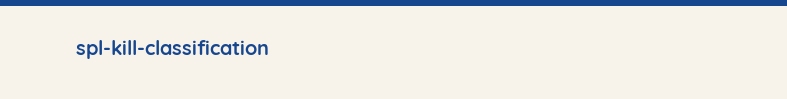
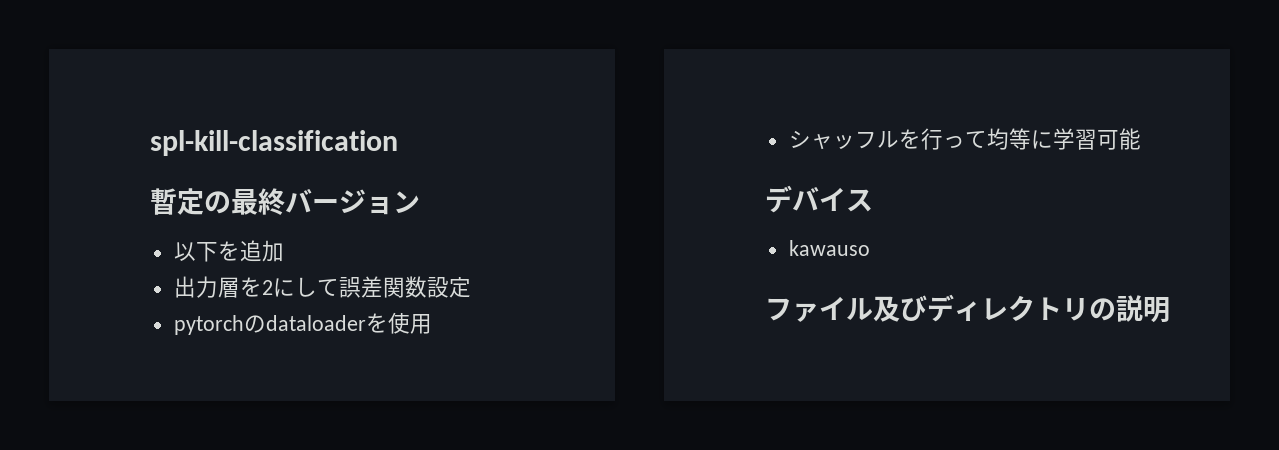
(269, 49) none -> [150,188,420,215] [173,240,284,262] [173,276,471,298] [173,312,432,335] [788,128,1141,150] [765,185,873,213] [788,240,870,256] [765,294,1170,323] // 暫定の最終バージョン // 以下を追加 // 出力層を2にして誤差関数設定 // pytorchのdataloaderを使用 // シャッフルを行って均等に学習可能 // デバイス // kawauso // ファイル及びディレクトリの説明

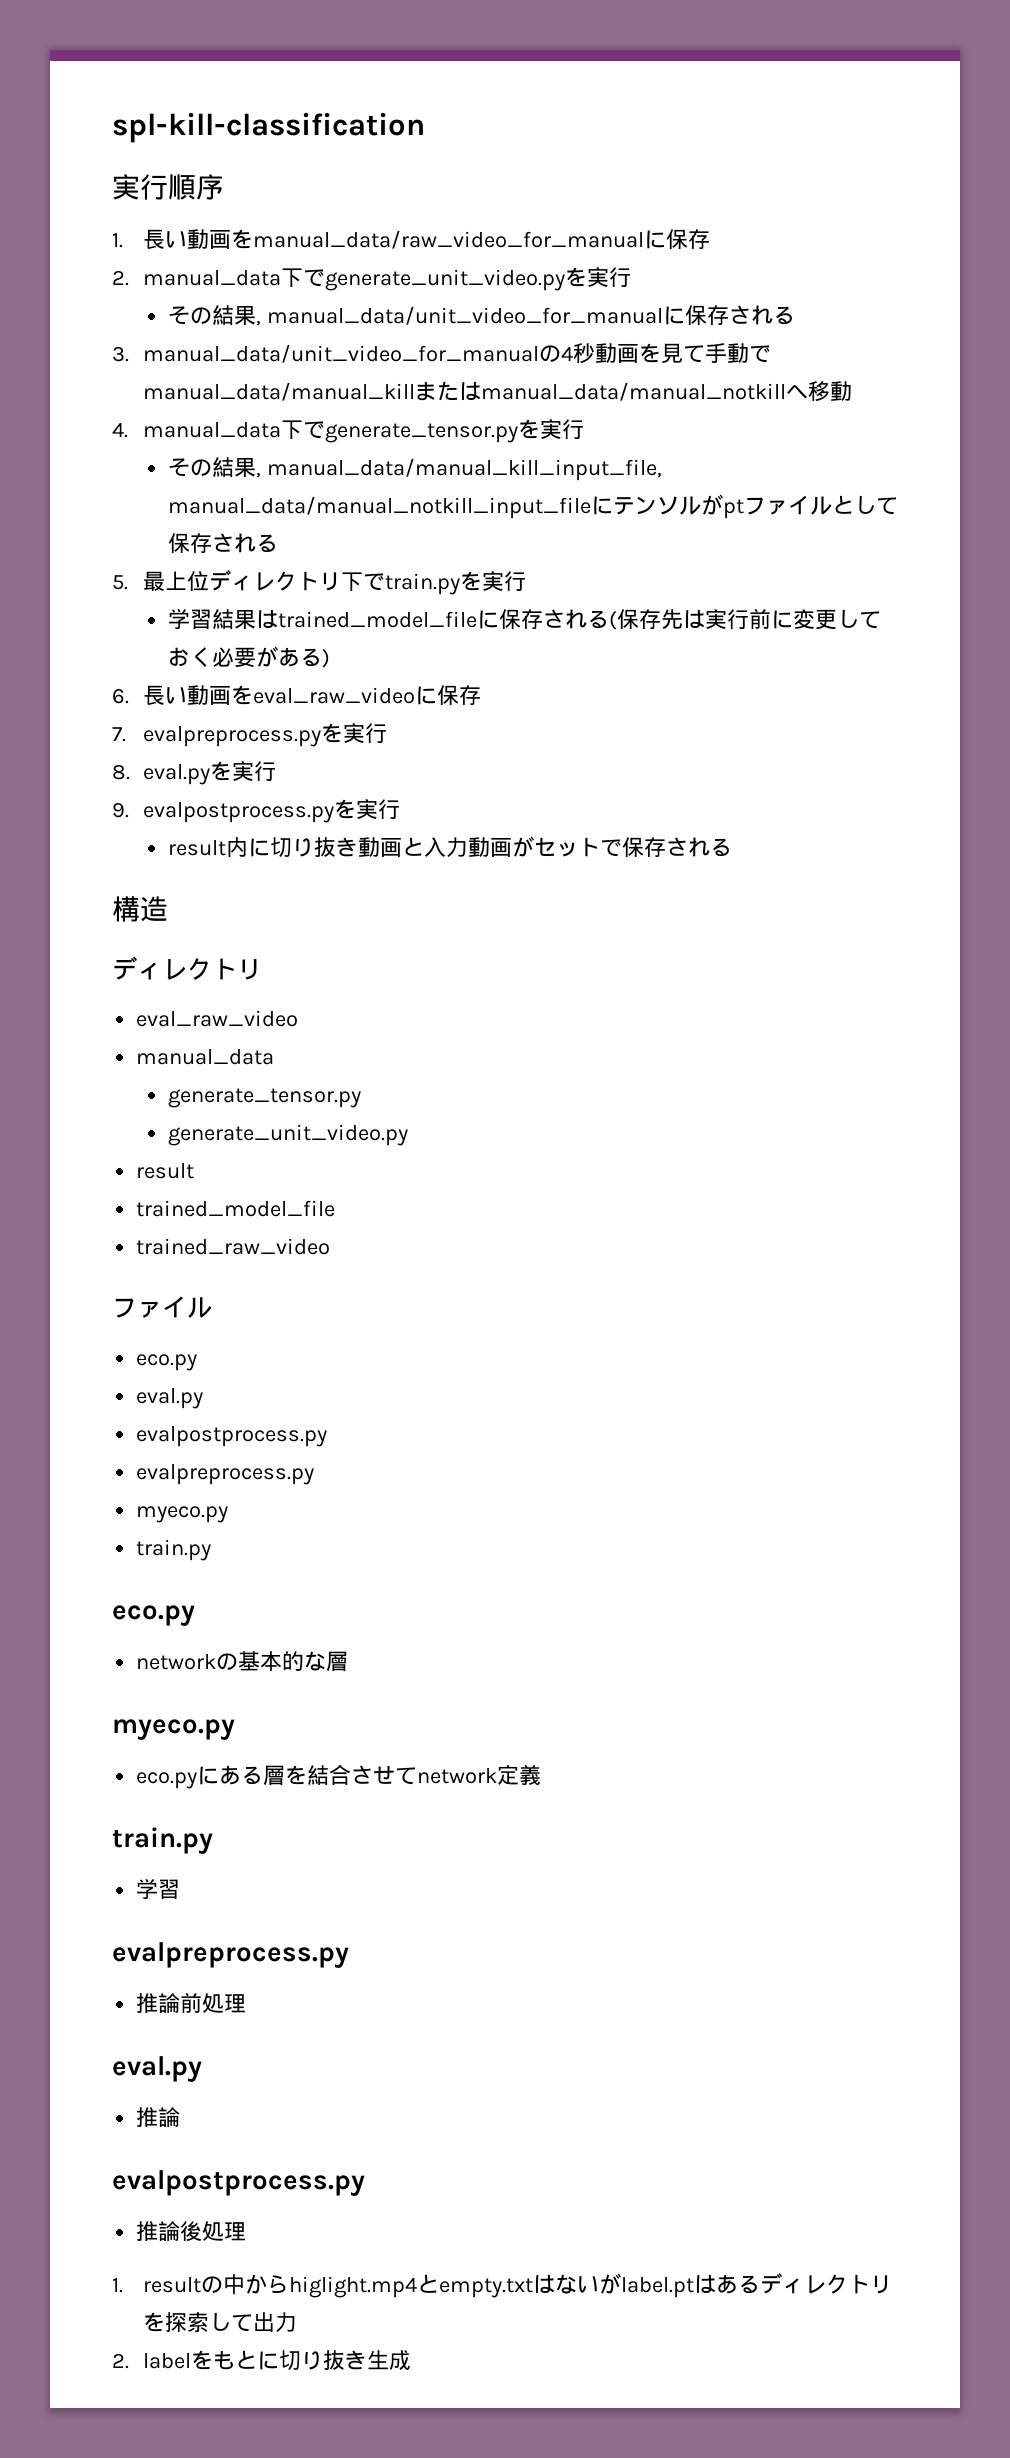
[150,188,420,215] [173,240,284,262] [173,276,471,298] [173,312,432,335] [788,128,1141,150] [765,185,873,213] [788,240,870,256] [765,294,1170,323] 暫定の最終バージョン // 以下を追加 // 出力層を2にして誤差関数設定 // pytorchのdataloaderを使用 // シャッフルを行って均等に学習可能 // デバイス // kawauso // ファイル及びディレクトリの説明 -> [112,174,224,200] [112,229,711,249] [112,267,632,291] [167,305,795,326] [112,343,772,364] [143,381,853,402] [112,419,585,443] [167,457,662,481] [167,494,898,519] [167,533,278,553] [112,570,527,595] [167,608,881,630] [167,646,330,668] [112,685,482,705] [112,723,388,747] [112,761,277,785] [112,799,401,823] [167,836,732,858] [112,896,168,922] [112,956,262,980] [136,1010,299,1027] [136,1049,275,1065] [167,1088,361,1108] [167,1124,408,1146] [136,1163,195,1179] [136,1200,336,1217] [136,1238,331,1255] [112,1296,212,1318] [136,1354,198,1371] [136,1388,204,1409] [136,1426,328,1447] [136,1464,315,1485] [136,1506,229,1523] [136,1539,212,1561] [112,1605,195,1626] [136,1651,349,1672] [112,1719,235,1740] [136,1764,542,1789] [112,1827,213,1854] [136,1879,181,1900] [112,1942,349,1968] [136,1992,247,2013] [112,2056,202,2082] [136,2107,181,2127] [112,2170,365,2196] [136,2221,247,2242] [112,2273,893,2298] [143,2312,298,2333] [112,2350,412,2371] 実行順序 // 1.長い動画をmanual_data/raw_video_for_manualに保存 // 2. manual_data下でgenerate_unit_video.pyを実行 // その結果, manual_data/unit_video_for_manualに保存される // 3. manual_data/unit_video_for_manualの4秒動画を見て手動でmanual_data/manual_killまたはmanual_data/manual_notkillへ移動 // 4. manual_data下でgenerate_tensor.pyを実行 // その結果, manual_data/manual_kill_input_file, manual_data/manual_notkill_input_fileにテンソルがptファイルとして保存される // 5.最上位ディレクトリ下でtrain.pyを実行 // 学習結果はtrained_model_fileに保存される(保存先は実行前に変更しておく必要がある) // 6.長い動画をeval_raw_videoに保存 // 7. evalpreprocess.pyを実行 // 8. eval.pyを実行 // 9. evalpostprocess.pyを実行 // result内に切り抜き動画と入力動画がセットで保存される // 構造 // ディレクトリ // eval_raw_video // manual_data // generate_tensor.py // generate_unit_video.py // result // trained_model_file // trained_raw_video // ファイル // eco.py // eval.py // evalpostprocess.py // evalpreprocess.py // myeco.py // train.py // eco.py // networkの基本的な層 // myeco.py // eco.pyにある層を結合させてnetwork定義 // train.py // 学習 // evalpreprocess.py // 推論前処理 // eval.py // 推論 // evalpostprocess.py // 推論後処理 // 1. resultの中からhiglight.mp4とempty.txtはないがlabel.ptはあるディレクトリを探索して出力 // 2. labelをもとに切り抜き生成

